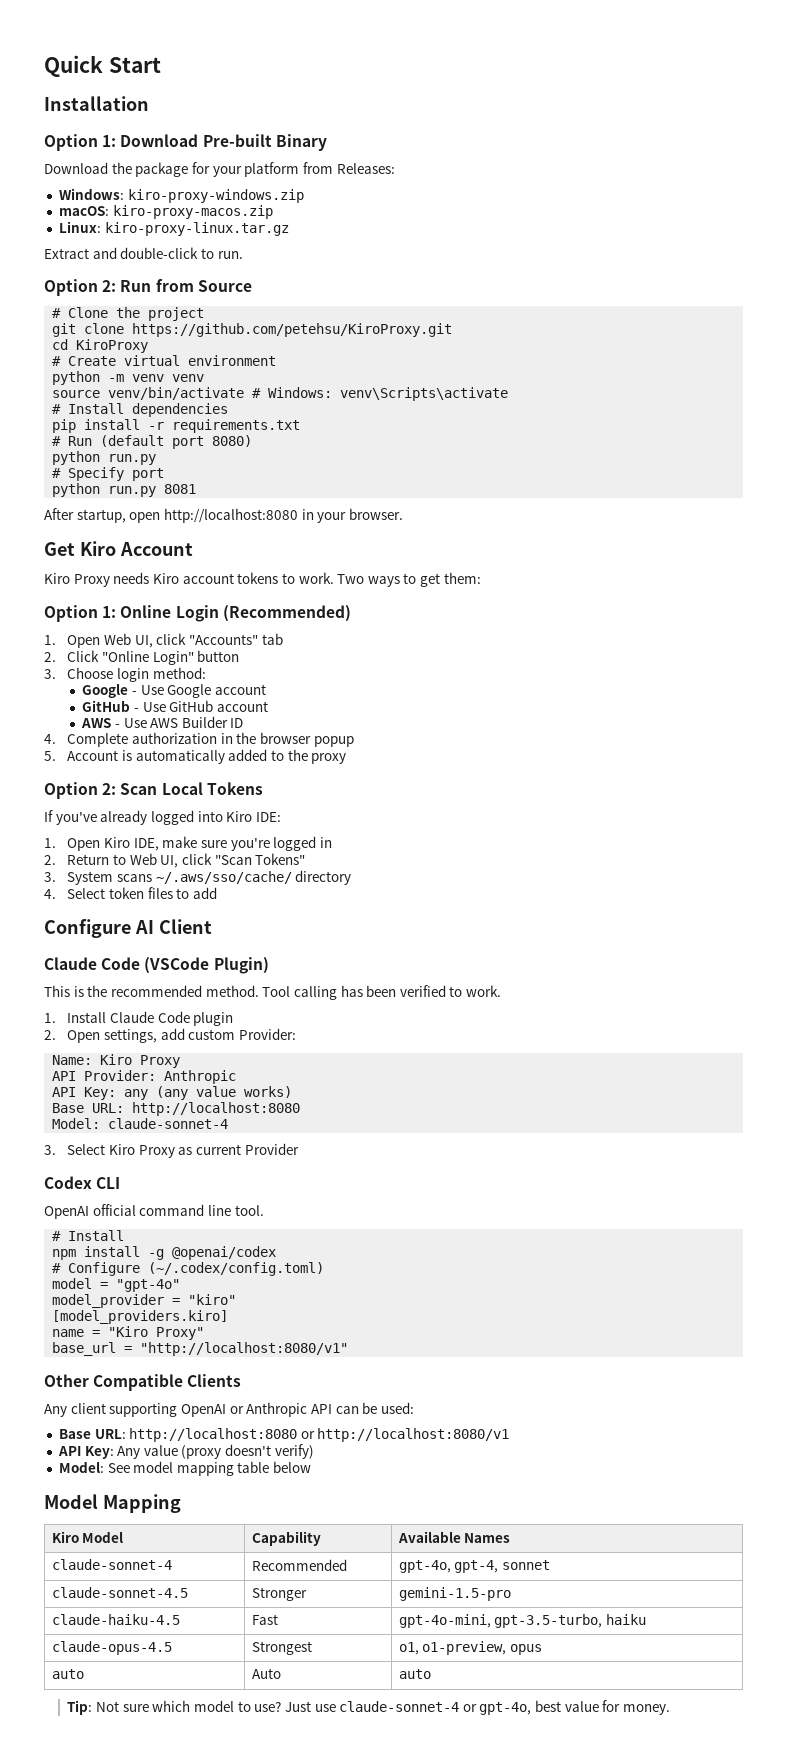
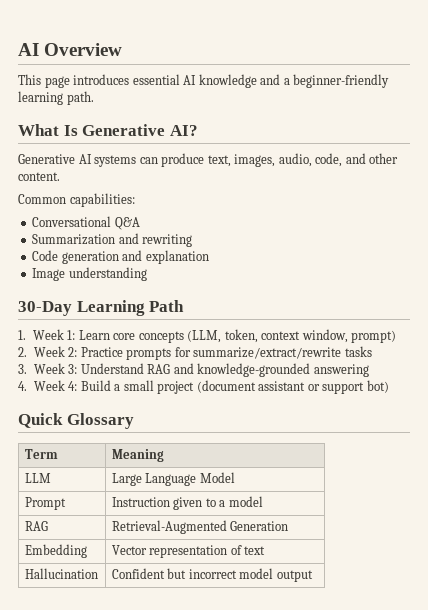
[44,55,161,77] [44,96,149,111] [44,134,327,151] [44,162,395,177] [58,188,304,203] [58,205,273,219] [58,221,289,236] [44,247,243,259] [44,279,252,296] [52,307,205,321] [52,323,453,337] [52,339,149,353] [52,355,277,366] [52,371,205,385] [52,387,509,401] [52,403,229,417] [52,419,301,433] [52,435,253,449] [52,451,157,465] [52,467,165,481] [52,483,197,497] [44,508,403,523] [44,541,193,556] [44,572,481,587] [44,605,351,622] [44,633,283,648] [44,650,240,665] [44,667,206,682] [82,684,266,698] [82,700,268,712] [81,716,244,728] [44,732,354,747] [44,749,347,764] [44,782,263,799] [44,810,281,825] [44,836,332,851] [44,853,306,868] [44,870,352,885] [44,887,217,899] [44,919,212,938] [44,957,269,974] [44,985,502,1000] [44,1011,234,1026] [44,1028,296,1043] [52,1054,181,1068] [52,1070,237,1084] [52,1086,293,1100] [52,1102,301,1116] [52,1118,229,1129] [44,1143,299,1158] [44,1176,121,1189] [44,1204,264,1219] [52,1230,125,1241] [52,1246,277,1260] [52,1262,325,1276] [52,1278,181,1292] [52,1294,237,1308] [52,1310,229,1324] [52,1326,205,1340] [52,1342,349,1356] [44,1374,242,1391] [44,1402,414,1417] [58,1428,510,1442] [57,1444,314,1459] [58,1461,312,1476] [44,1494,181,1513] [51,1531,124,1543] [251,1531,321,1546] [397,1531,511,1543] [51,1559,172,1570] [251,1559,347,1571] [398,1560,551,1573] [51,1587,188,1598] [251,1587,307,1601] [398,1587,511,1601] [51,1614,180,1625] [251,1614,278,1625] [398,1614,647,1628] [51,1641,172,1655] [251,1641,312,1655] [398,1641,543,1655] [51,1669,84,1679] [251,1668,281,1679] [398,1669,431,1679] [67,1700,671,1715] Quick Start // Installation // Option 1: Download Pre-built Binary // Download the package for your platform from Releases: // Windows: kiro-proxy-windows.zip // macOS: kiro-proxy-macos.zip // Linux: kiro-proxy-linux.tar.gz // Extract and double-click to run. // Option 2: Run from Source // # Clone the project // git clone https://github.com/petehsu/KiroProxy.git // cd KiroProxy // # Create virtual environment // python -m venv venv // source venv/bin/activate # Windows: venv\Scripts\activate // # Install dependencies // pip install -r requirements.txt // # Run (default port 8080) // python run.py // # Specify port // python run.py 8081 // After startup, open http://localhost:8080 in your browser. // Get Kiro Account // Kiro Proxy needs Kiro account tokens to work. Two ways to get them: // Option 1: Online Login (Recommended) // 1. Open Web UI, click "Accounts" tab // 2. Click "Online Login" button // 3. Choose login method: // Google - Use Google account // GitHub - Use GitHub account // AWS - Use AWS Builder ID // 4. Complete authorization in the browser popup // 5. Account is automatically added to the proxy // Option 2: Scan Local Tokens // If you've already logged into Kiro IDE: // 1. Open Kiro IDE, make sure you're logged in // 2. Return to Web UI, click "Scan Tokens" // 3. System scans ~/.aws/sso/cache/ directory // 4. Select token files to add // Configure AI Client // Claude Code (VSCode Plugin) // This is the recommended method. Tool calling has been verified to work. // 1. Install Claude Code plugin // 2. Open settings, add custom Provider: // Name: Kiro Proxy // API Provider: Anthropic // API Key: any (any value works) // Base URL: http://localhost:8080 // Model: claude-sonnet-4 // 3. Select Kiro Proxy as current Provider // Codex CLI // OpenAI official command line tool. // # Install // npm install -g @openai/codex // # Configure (~/.codex/config.toml) // model = "gpt-4o" // model_provider = "kiro" // [model_providers.kiro] // name = "Kiro Proxy" // base_url = "http://localhost:8080/v1" // Other Compatible Clients // Any client supporting OpenAI or Anthropic API can be used: // Base URL: http://localhost:8080 or http://localhost:8080/v1 // API Key: Any value (proxy doesn't verify) // Model: See model mapping table below // Model Mapping // Kiro Model | Capability | Available Names // claude-sonnet-4 | Recommended | gpt-4o, gpt-4, sonnet // claude-sonnet-4.5 | Stronger | gemini-1.5-pro // claude-haiku-4.5 | Fast | gpt-4o-mini, gpt-3.5-turbo, haiku // claude-opus-4.5 | Strongest | o1, o1-preview, opus // auto | Auto | auto // Tip: Not sure which model to use? Just use claude-sonnet-4 or gpt-4o, best value for money. -> [18,43,123,56] [18,74,390,88] [18,91,94,105] [18,124,198,136] [18,153,399,167] [18,172,60,181] [18,193,135,207] [32,216,140,230] [32,233,193,247] [32,250,209,264] [32,267,147,281] [18,300,185,316] [18,329,397,343] [18,346,372,360] [18,363,369,377] [18,380,389,394] [18,413,134,429] [24,449,58,459] [111,449,164,462] [24,473,51,483] [111,472,235,486] [24,497,66,510] [111,496,263,510] [24,521,48,531] [111,520,289,534] [24,544,87,558] [111,545,266,558] [24,568,98,579] [111,568,313,582] AI Overview // This page introduces essential AI knowledge and a beginner-friendly learning path. // What Is Generative AI? // Generative AI systems can produce text, images, audio, code, and other content. // Common capabilities: // Conversational Q&A // Summarization and rewriting // Code generation and explanation // Image understanding // 30-Day Learning Path // 1. Week 1: Learn core concepts (LLM, token, context window, prompt) // 2. Week 2: Practice prompts for summarize/extract/rewrite tasks // 3. Week 3: Understand RAG and knowledge-grounded answering // 4. Week 4: Build a small project (document assistant or support bot) // Quick Glossary // Term | Meaning // LLM | Large Language Model // Prompt | Instruction given to a model // RAG | Retrieval-Augmented Generation // Embedding | Vector representation of text // Hallucination | Confident but incorrect model output

